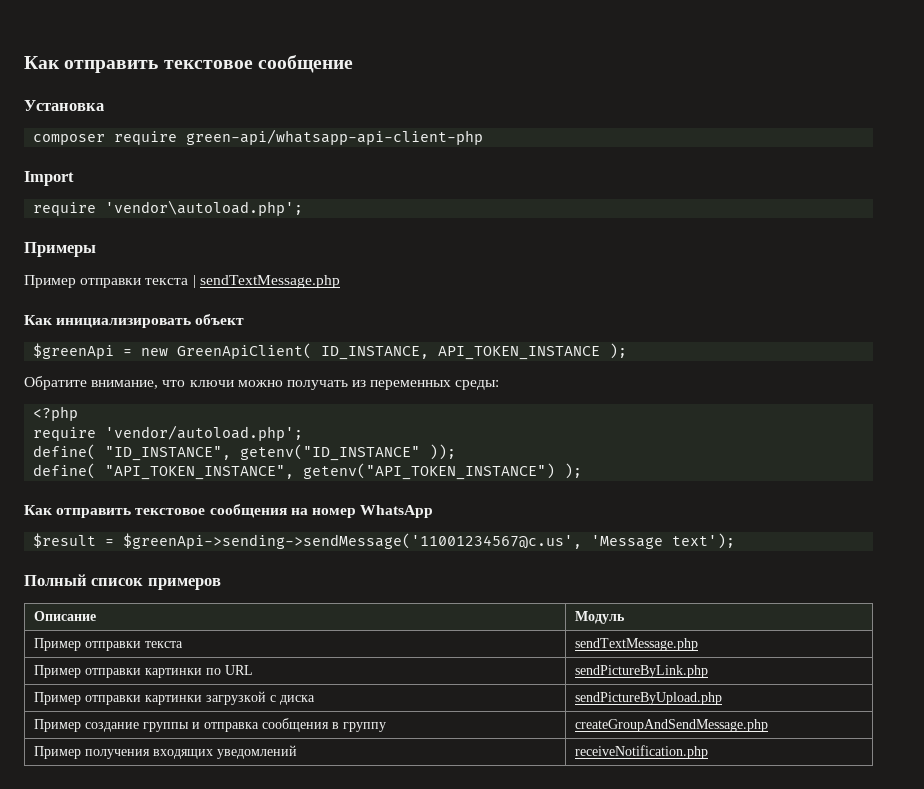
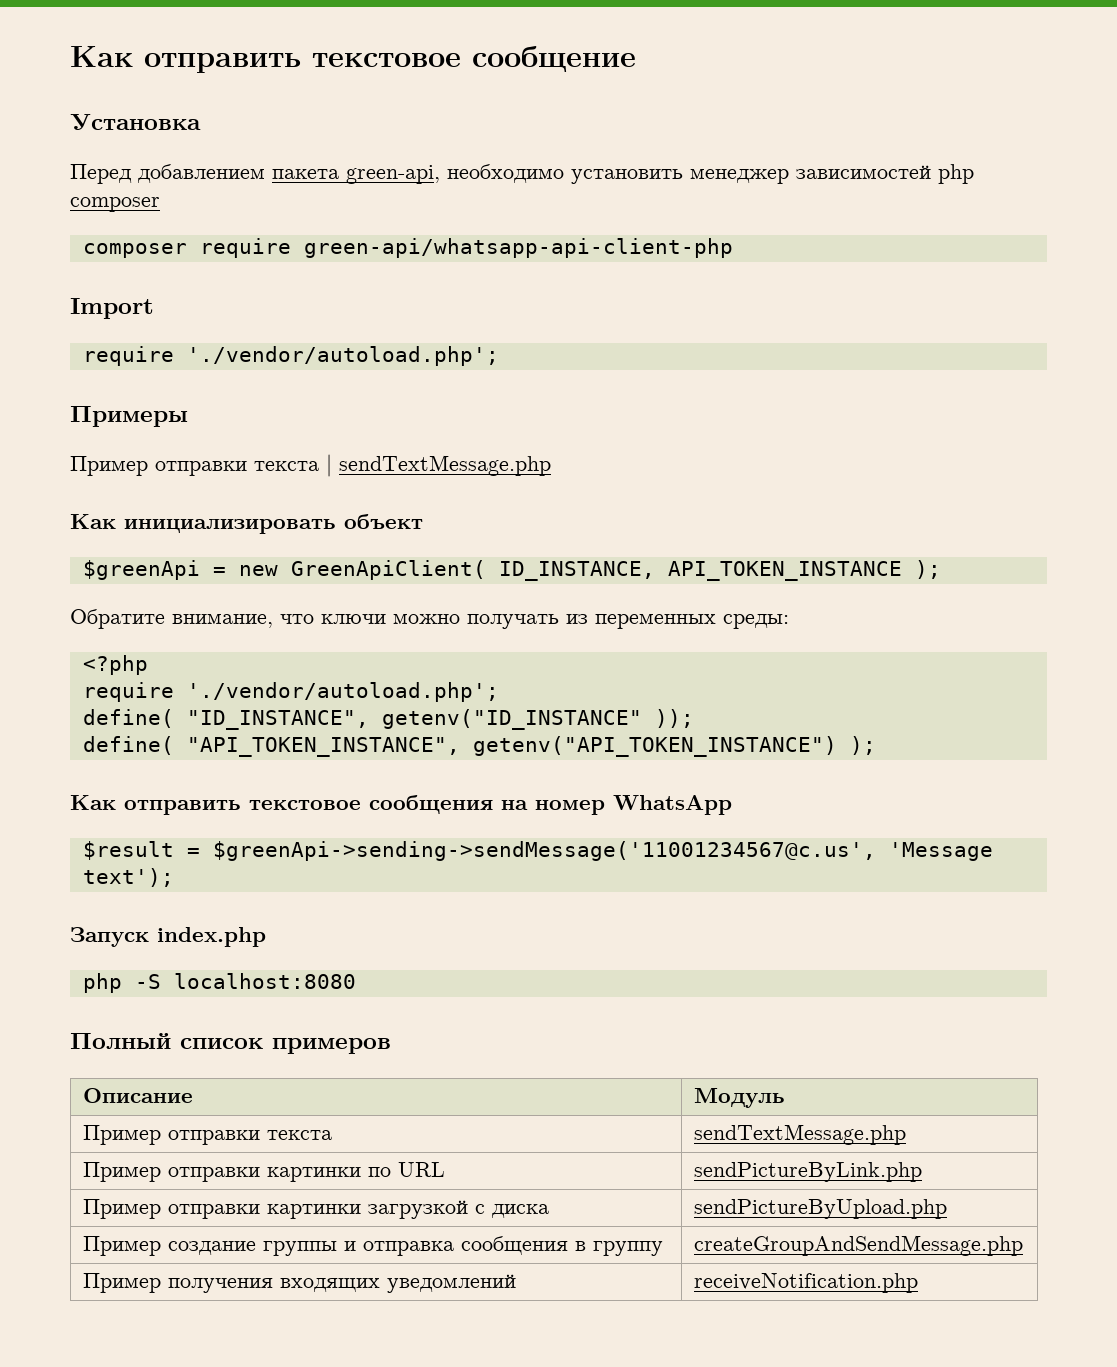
(104, 105) none -> [70,164,974,184] [70,197,160,212] // Перед добавлением пакета green-api, необходимо установить менеджер зависимостей php composer
[105,200,304,216] 'vendor\autoload.php'; -> [186,346,499,366] './vendor/autoload.php';
[105,425,304,441] 'vendor/autoload.php'; -> [186,682,499,702] './vendor/autoload.php';
(736, 541) none -> [70,927,266,947] [82,973,356,993] // Запуск index.php // php -S localhost:8080

